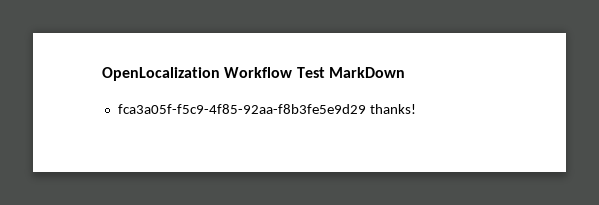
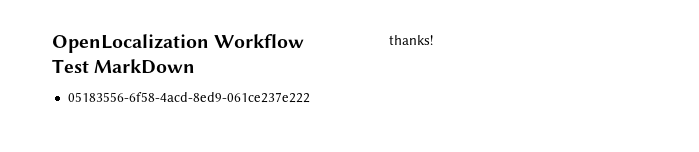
[117,104,366,114] fca3a05f-f5c9-4f85-92aa-f8b3fe5e9d29 -> [67,92,310,103] 05183556-6f58-4acd-8ed9-061ce237e222

